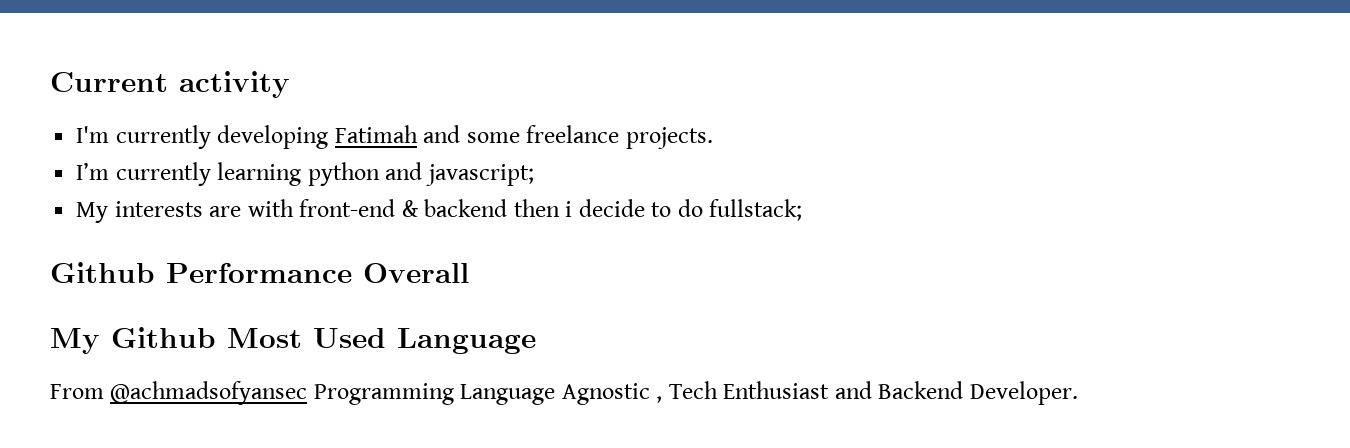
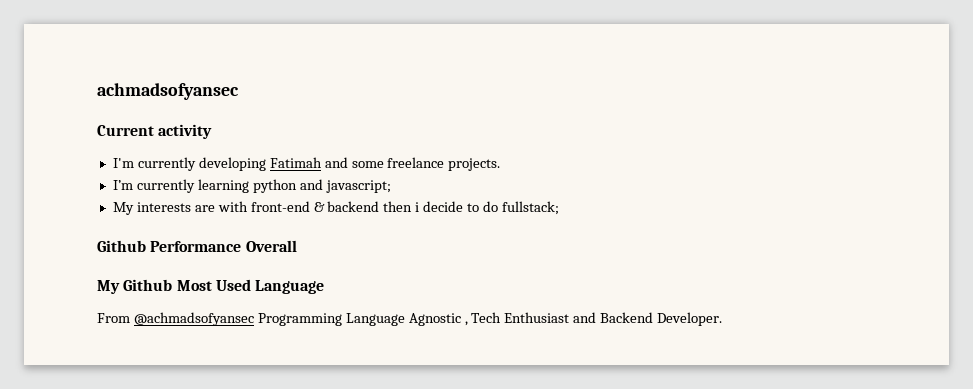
(50, 82) none -> [97,83,239,100] achmadsofyansec //

